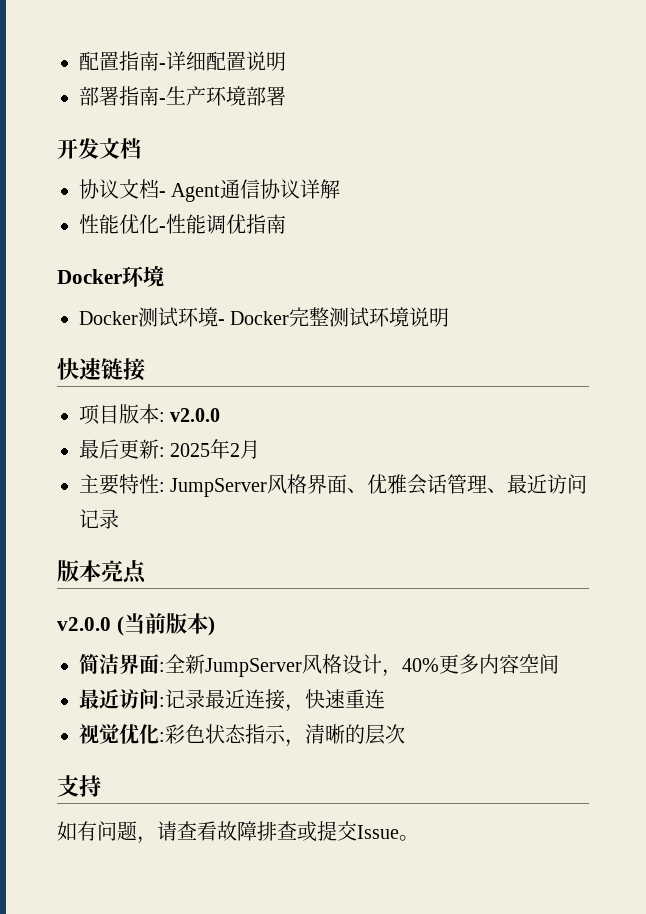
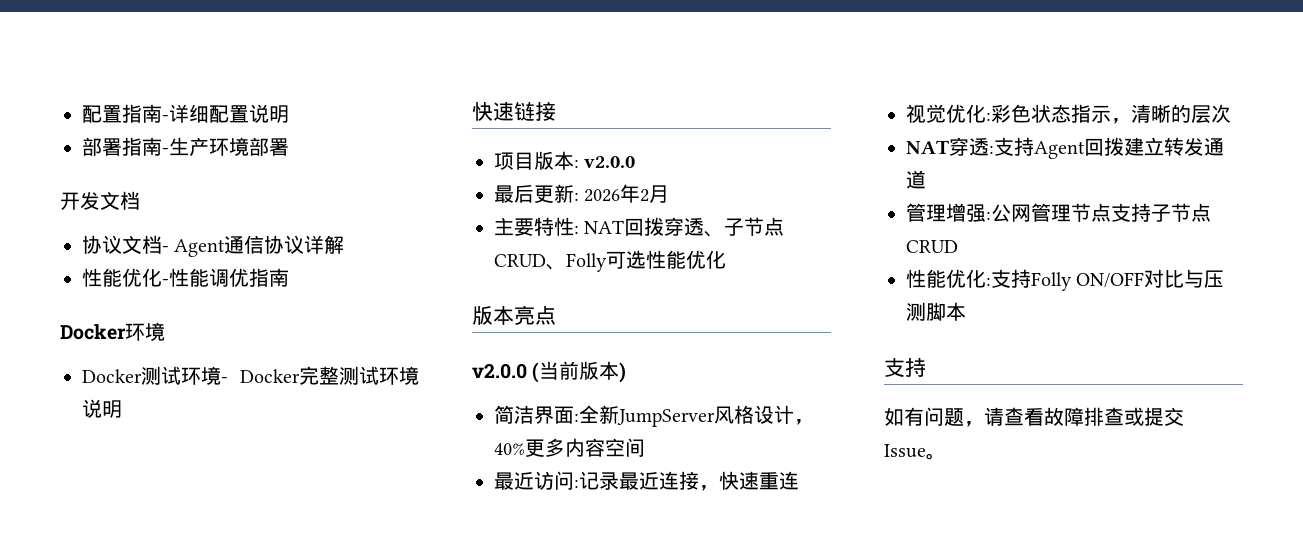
[170,443,211,457] 2025 -> [584,189,621,202] 2026
[170,474,588,497] [79,509,119,529] JumpServer风格界面、优雅会话管理、最近访问记录 -> [584,217,785,237] [494,250,726,272] NAT回拨穿透、子节点CRUD、Folly可选性能优化
(405, 734) none -> [906,137,1224,159] [906,170,926,189] [906,203,1211,222] [906,240,958,253] [906,269,1225,291] [906,302,966,321] // NAT穿透:支持Agent回拨建立转发通道 // 管理增强:公网管理节点支持子节点CRUD // 性能优化:支持Folly ON/OFF对比与压测脚本

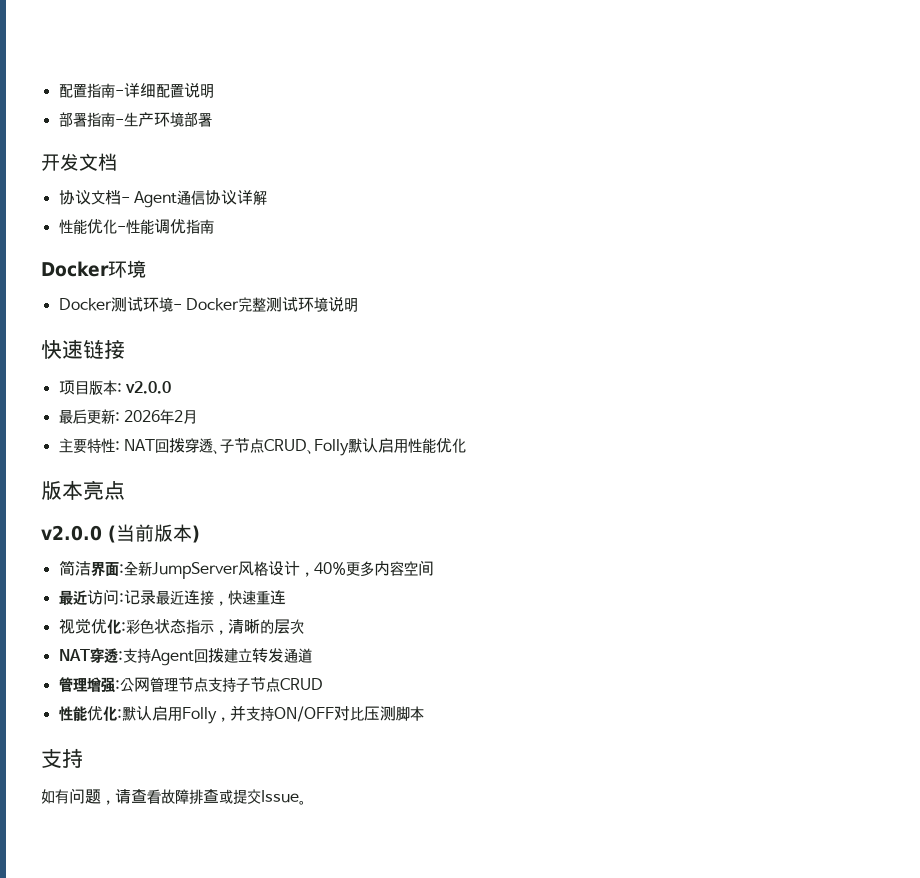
[606,250,646,269] 可选 -> [347,438,408,453] 默认启用
[991,269,1072,291] 支持Folly -> [121,705,274,724] 默认启用Folly，并支持
[1184,269,1205,288] 与 -> (364, 714) none

